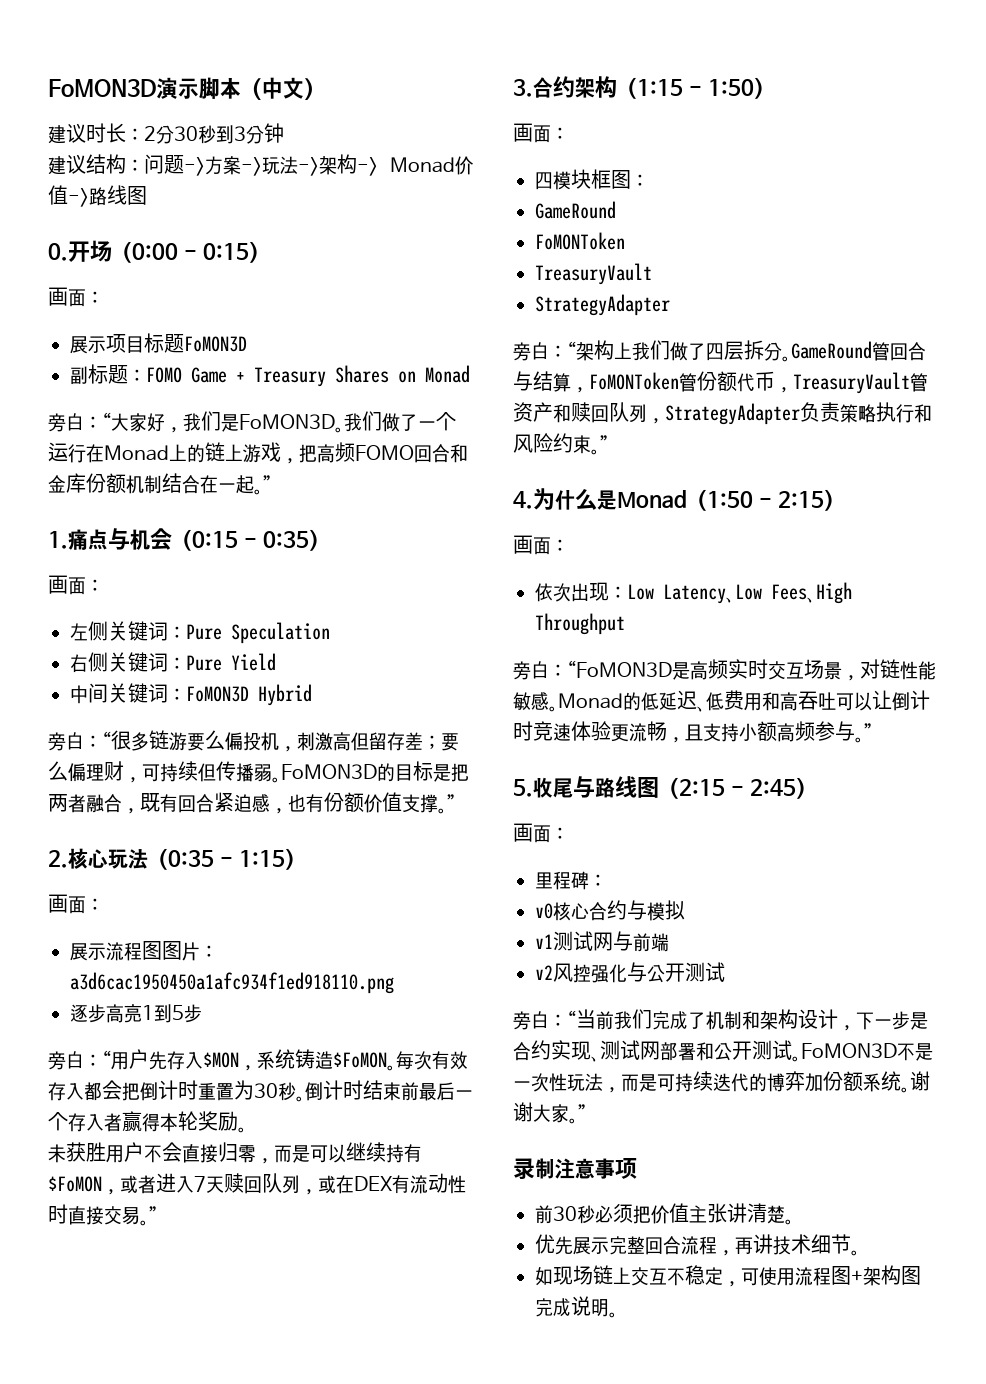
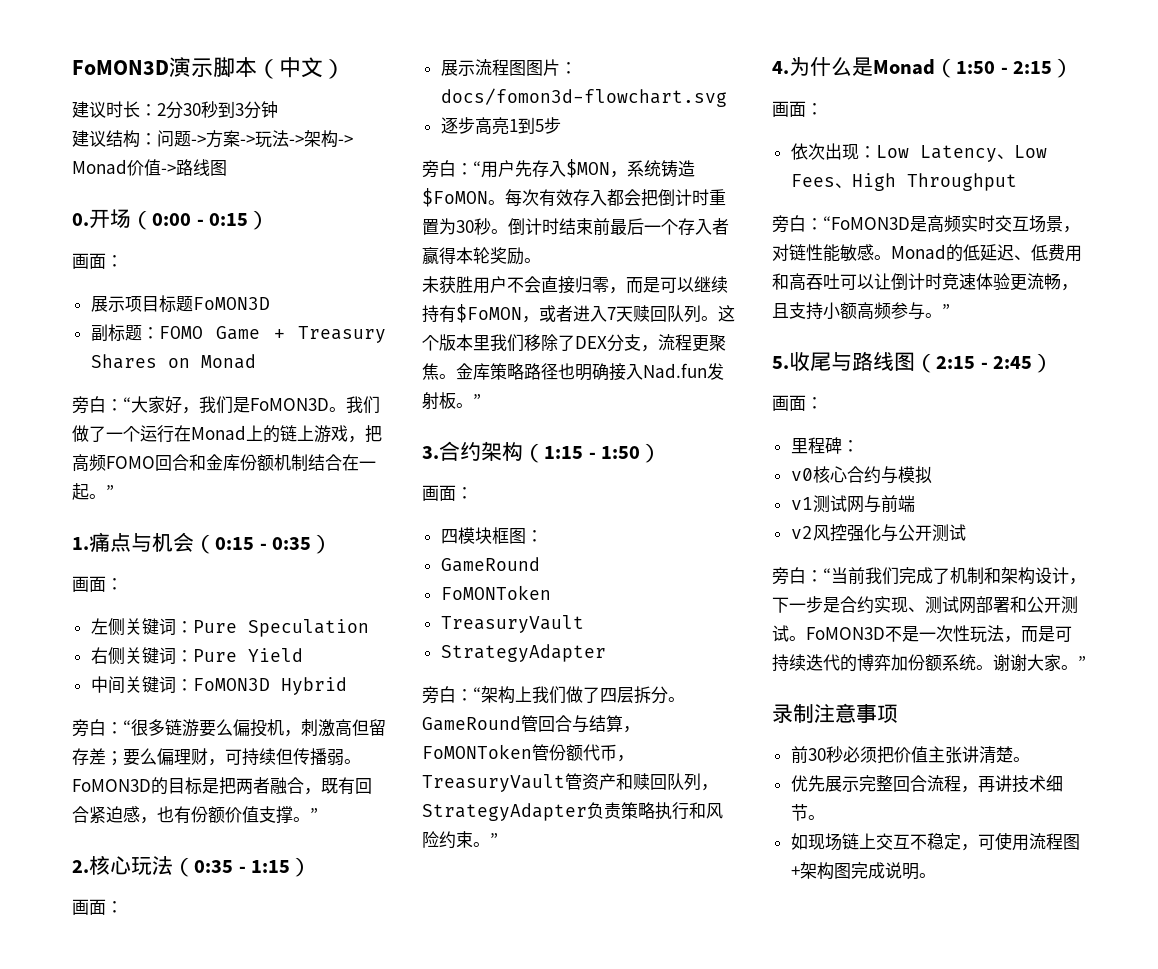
[70,972,394,994] a3d6cac1950450a1afc934f1ed918110.png -> [440,88,727,107] docs/fomon3d-flowchart.svg
[300,1173,466,1195] [48,1204,140,1225] ，或在DEX有流动性时直接交易 -> [701,305,735,322] [422,334,726,352] [422,363,724,381] [422,392,456,410] 。这个版本里我们移除了DEX分支，流程更聚焦。金库策略路径也明确接入Nad.fun发射板

